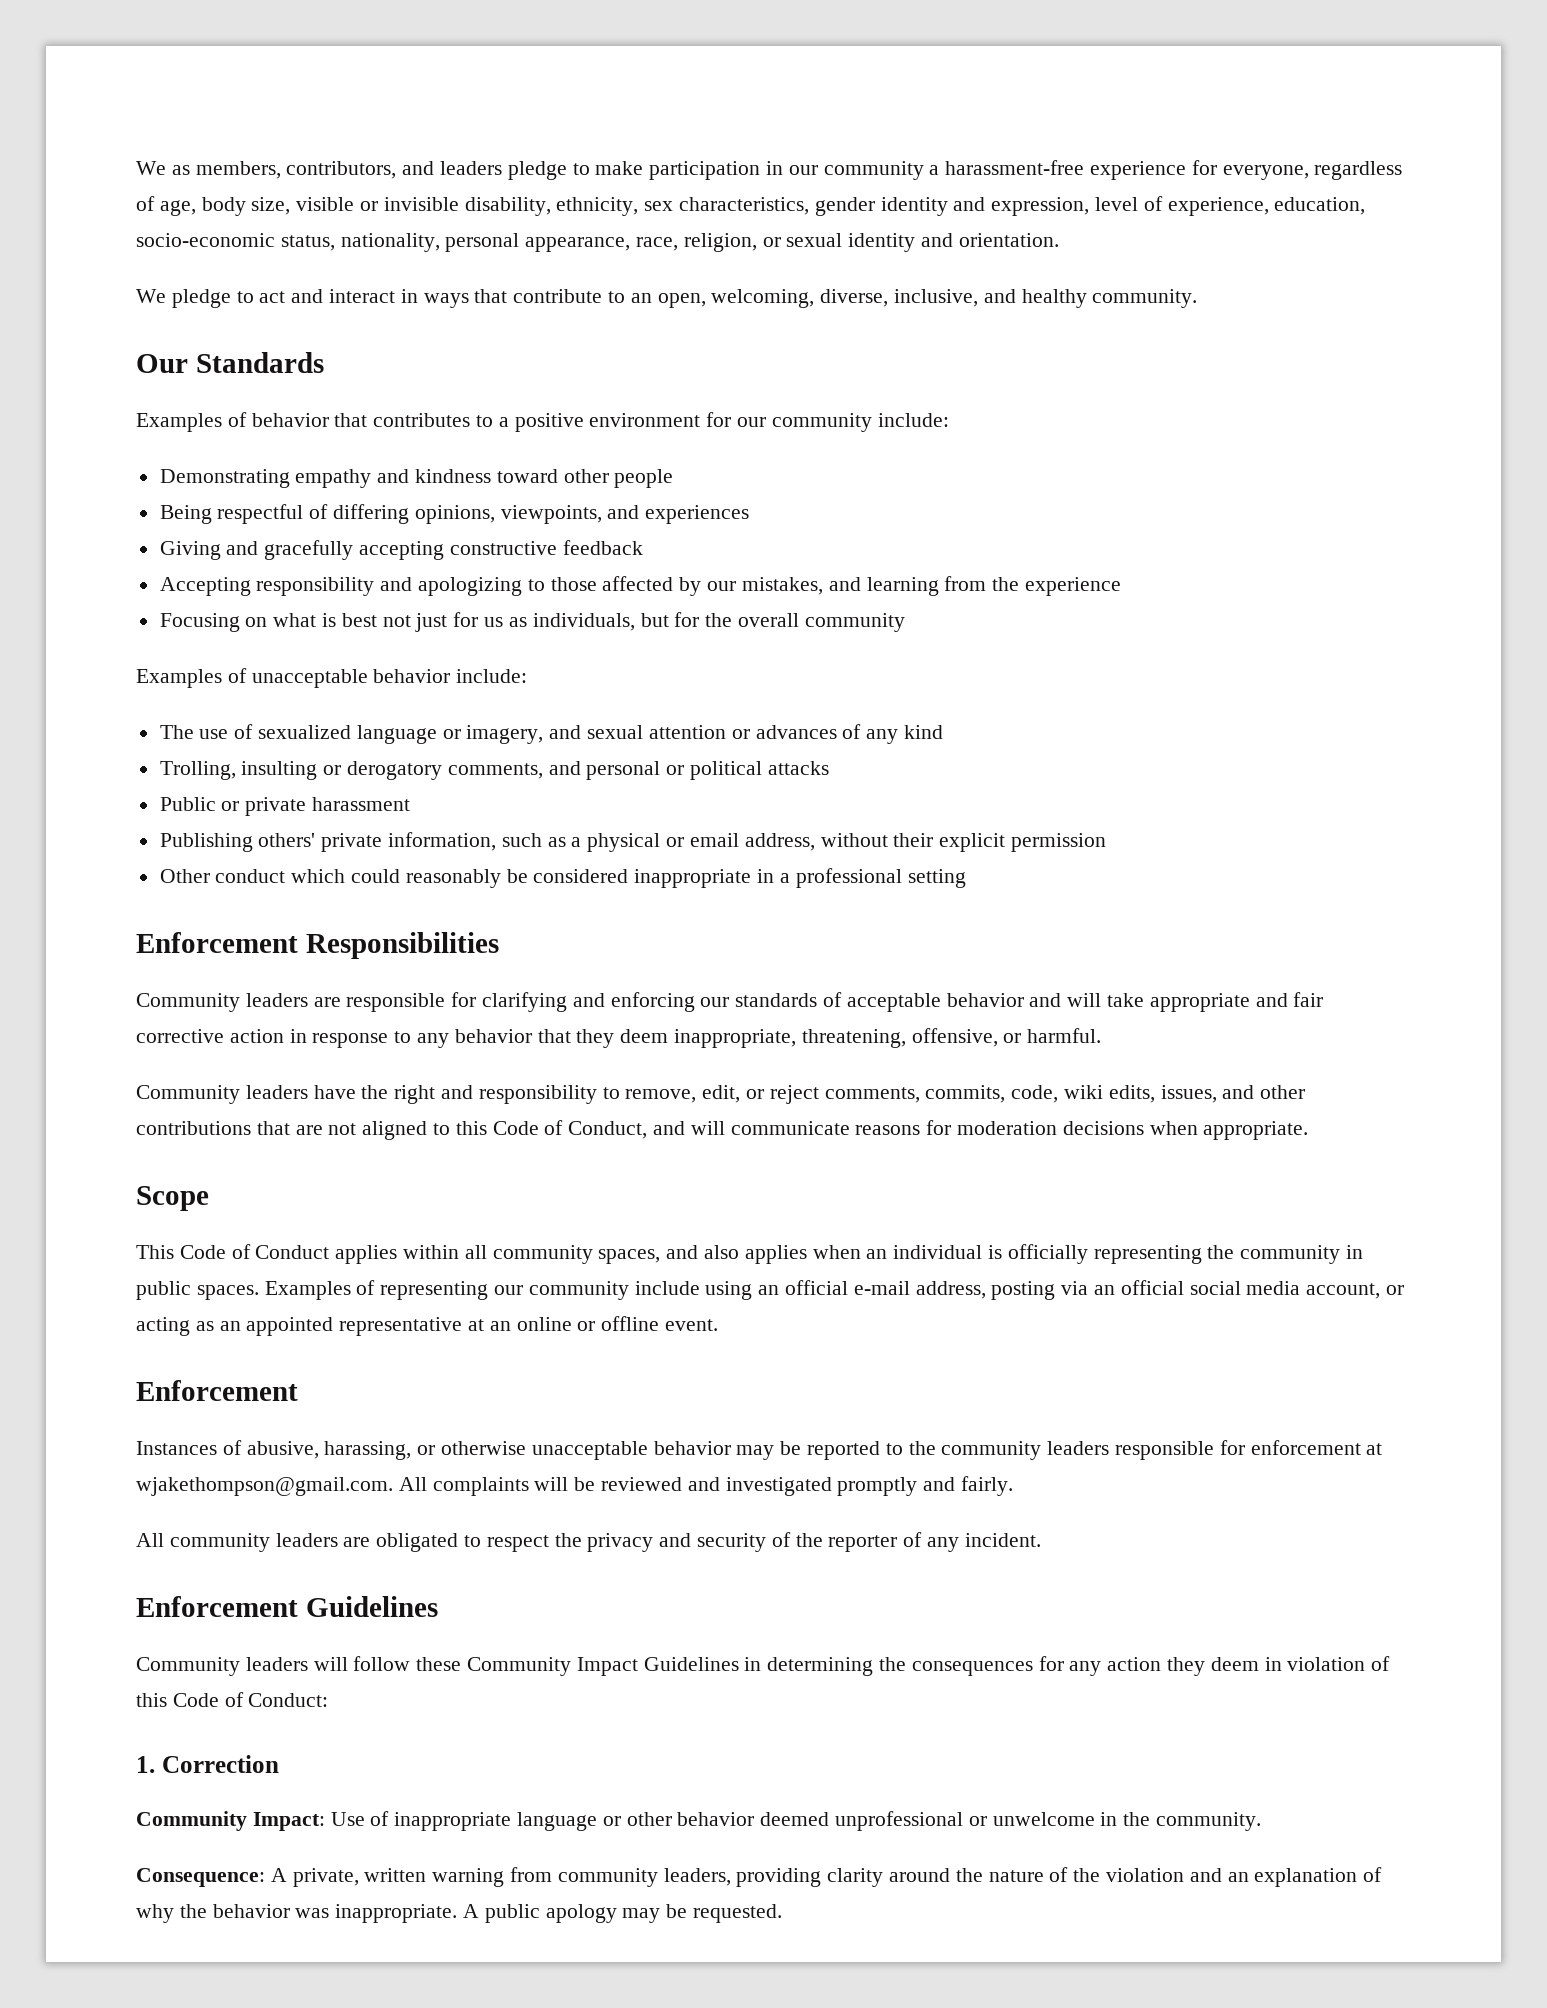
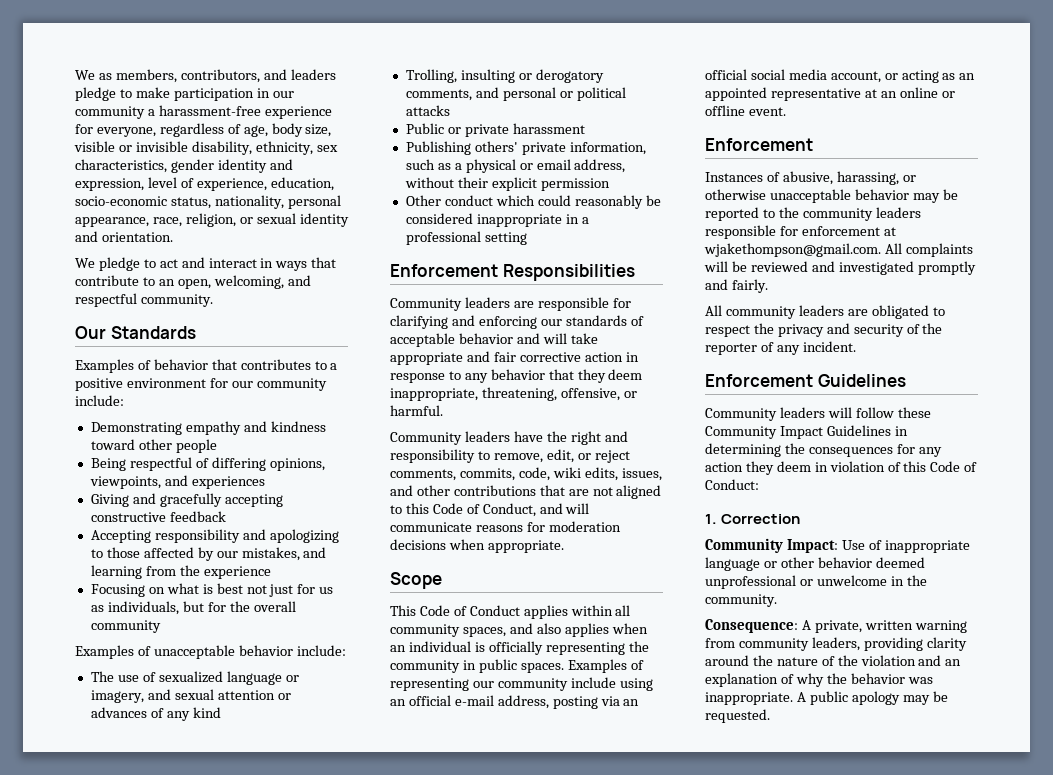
[820,289,1087,308] diverse, inclusive, and healthy -> [287,275,311,286] [75,293,137,307] and respectful

